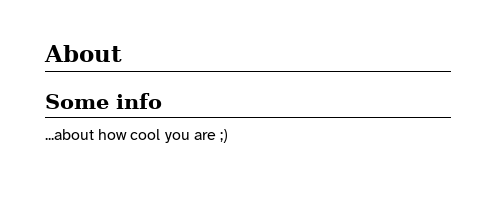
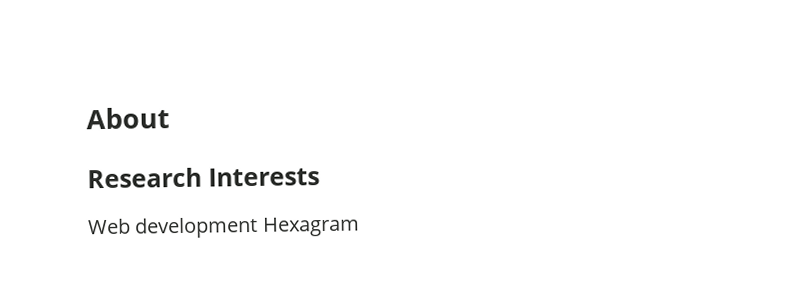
[45,93,162,109] [45,129,228,143] Some info // ...about how cool you are ;) -> [87,167,320,189] [87,216,360,239] Research Interests // Web development Hexagram

